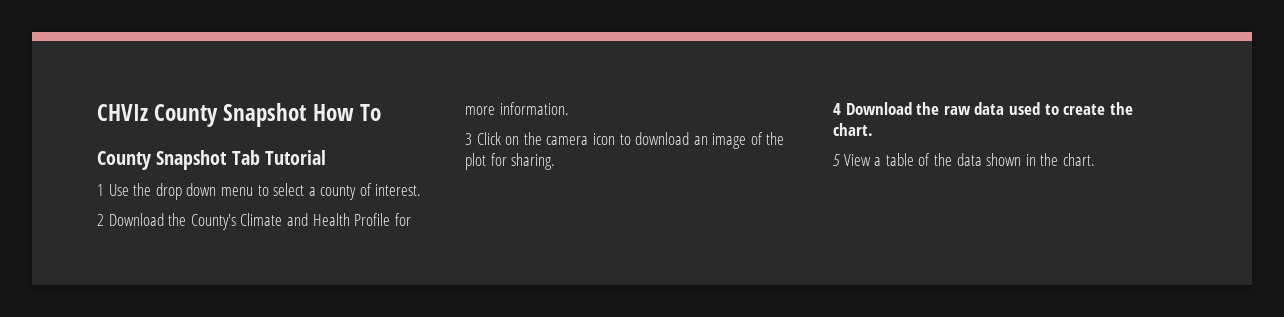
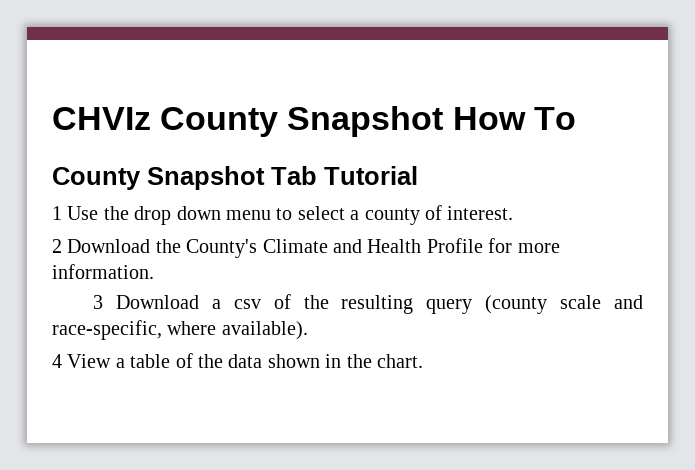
[476,132,785,149] [465,153,556,170] [833,102,1133,115] [833,123,873,136] [833,154,840,166] Click on the camera icon to download an image of the plot for sharing. // 4 Download the raw data used to create the chart. // 5 -> [116,294,643,314] [52,320,308,340] [52,354,62,368] Download a csv of the resulting query (county scale and race-specific, where available). // 4

